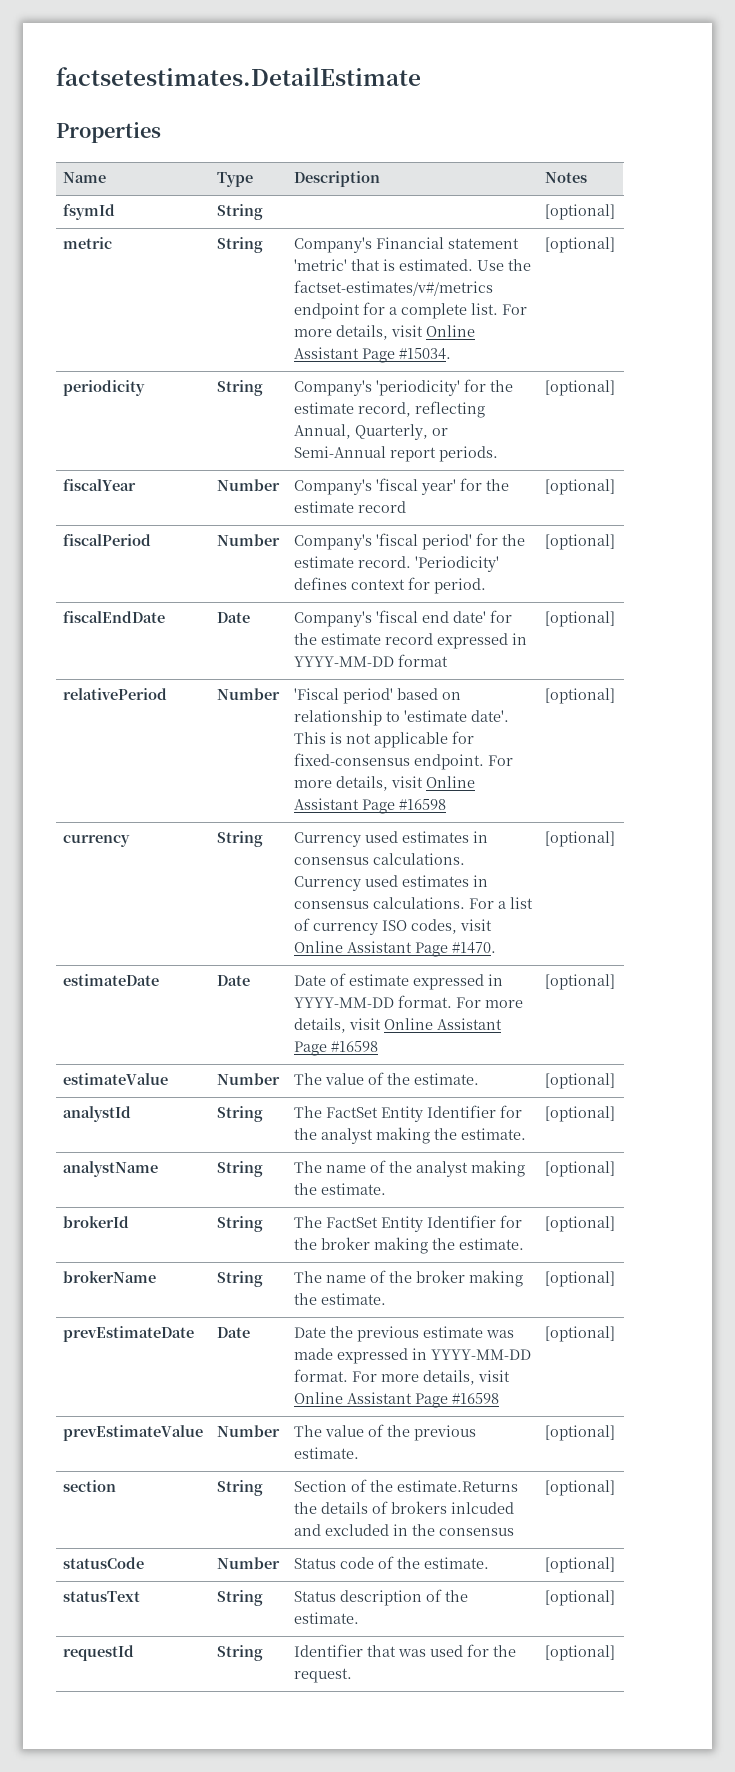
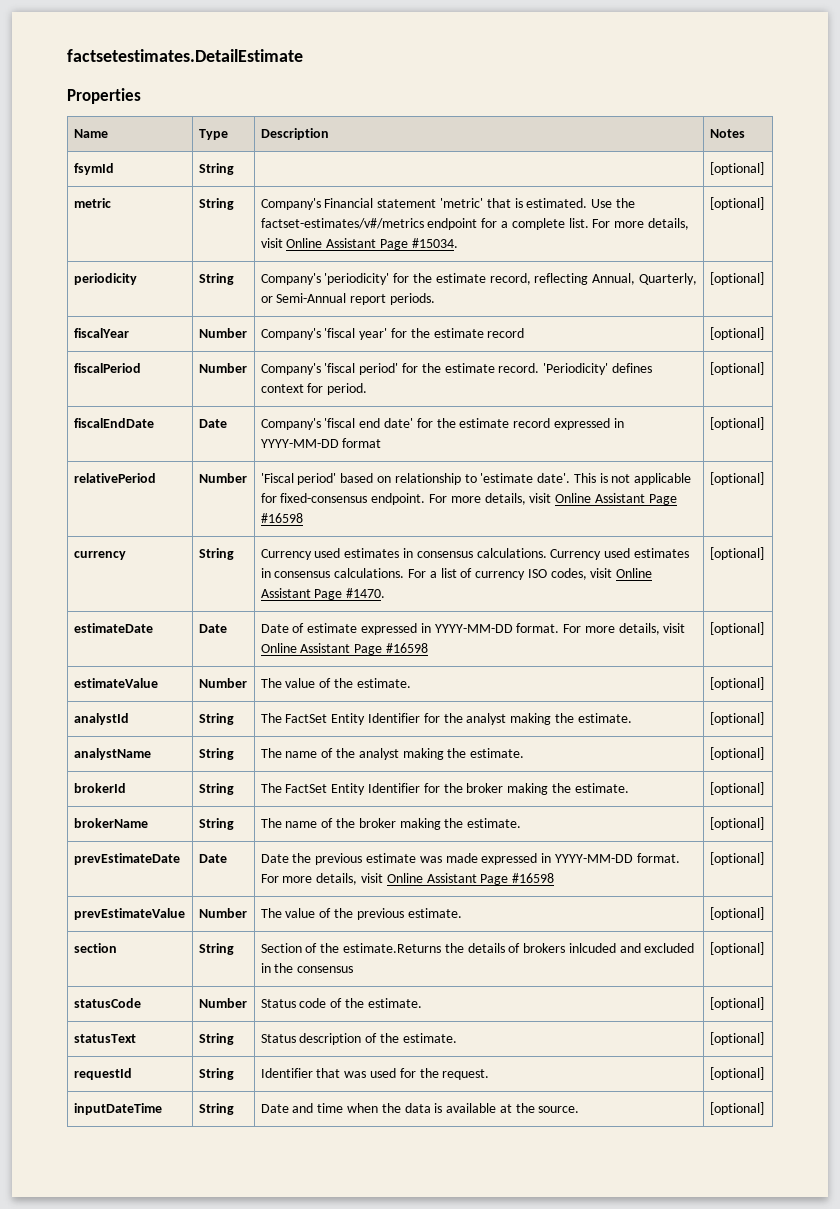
(615, 1653) none -> [73,1103,162,1115] [198,1103,234,1115] [260,1103,580,1113] [709,1102,764,1115] // inputDateTime | String | Date and time when the data is available at the source. | [optional]

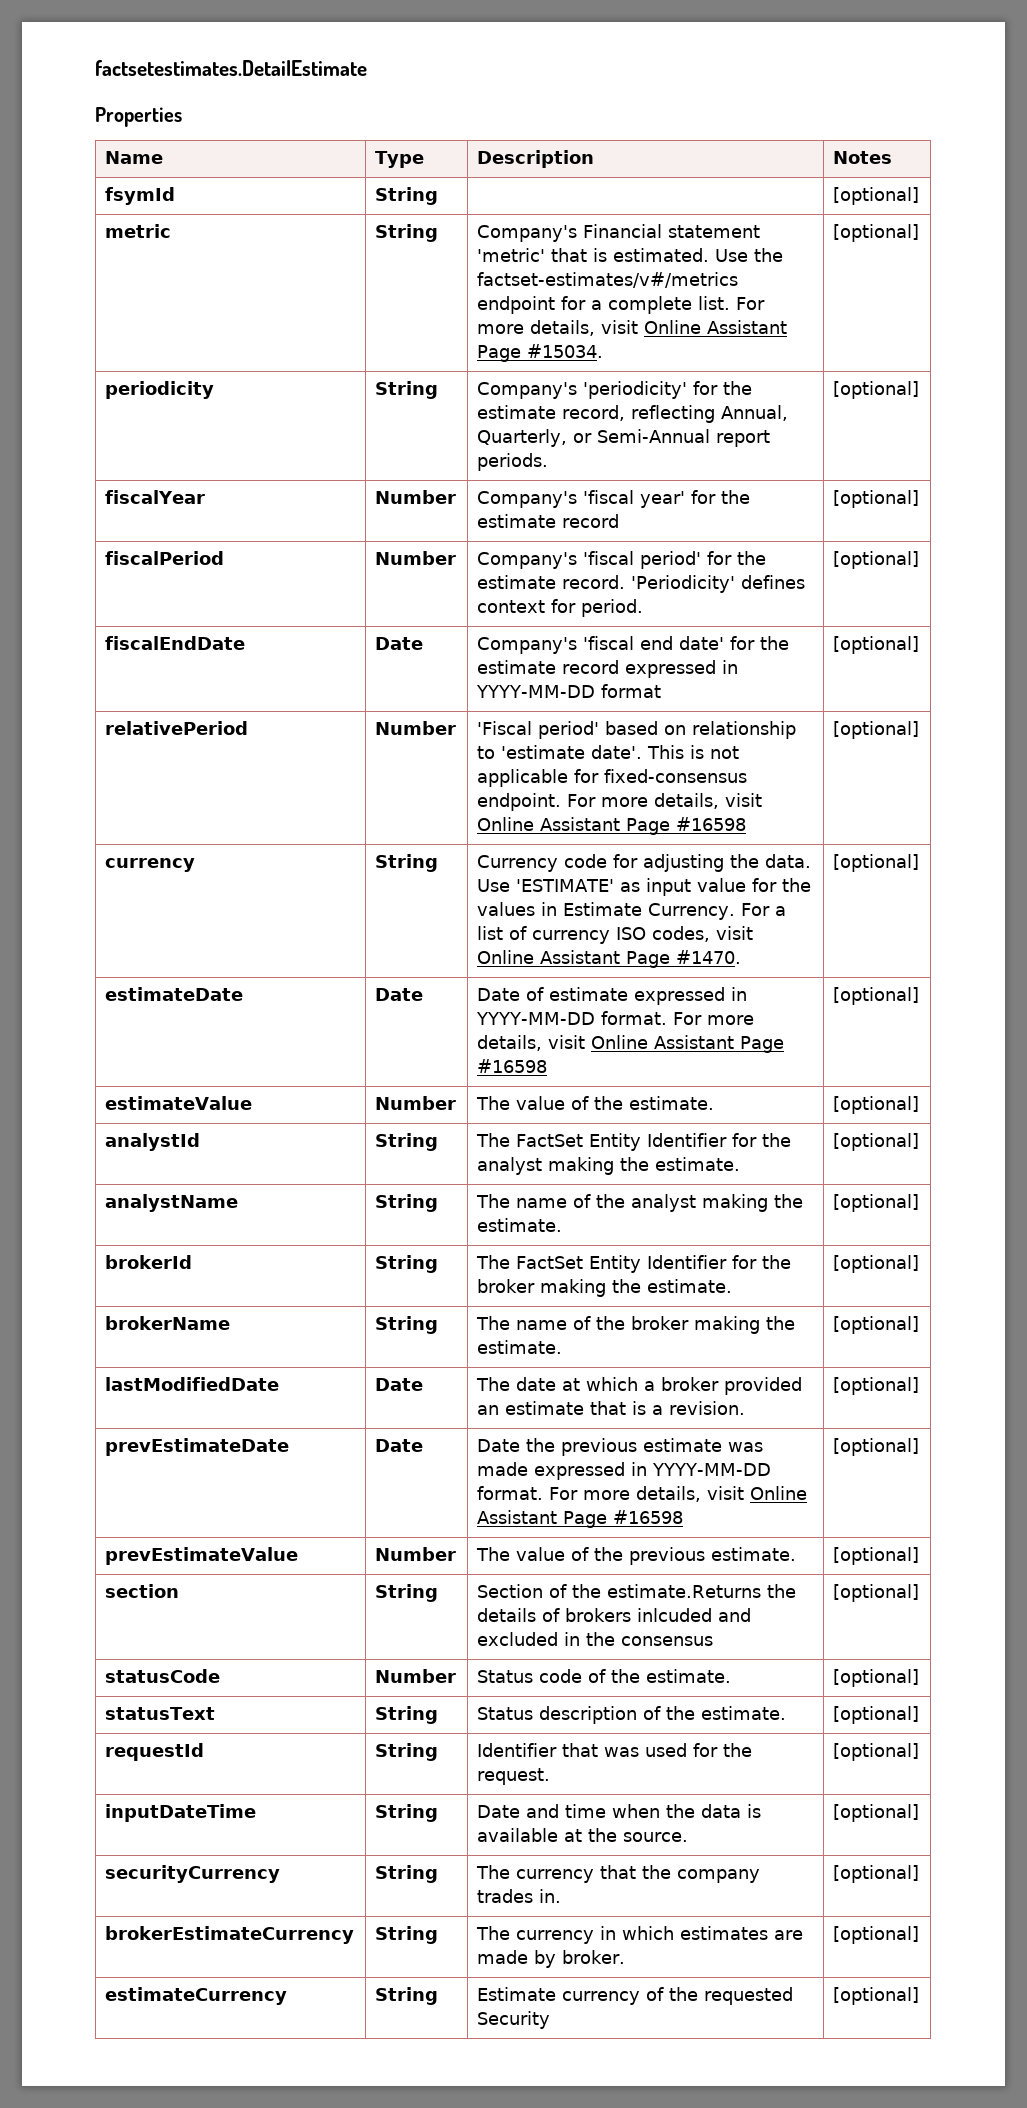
[314,548,689,560] [260,568,405,578] used estimates in consensus calculations. Currency used estimates in consensus calculations. -> [564,854,812,872] [477,878,812,896] [477,902,736,920] code for adjusting the data. Use 'ESTIMATE' as input value for the values in Estimate Currency.
(764, 823) none -> [105,1377,280,1391] [375,1378,424,1391] [476,1377,803,1395] [477,1401,746,1415] [833,1377,920,1395] // lastModifiedDate | Date | The date at which a broker provided an estimate that is a revision. | [optional]
(764, 1108) none -> [105,1865,281,1883] [375,1865,439,1883] [476,1865,761,1883] [477,1889,562,1903] [833,1865,920,1883] [105,1926,355,1944] [375,1926,439,1944] [476,1926,804,1944] [477,1950,626,1968] [833,1926,920,1944] [105,1987,288,2005] [375,1987,439,2005] [477,1987,794,2005] [477,2011,551,2029] [833,1987,920,2005] // securityCurrency | String | The currency that the company trades in. | [optional] // brokerEstimateCurrency | String | The currency in which estimates are made by broker. | [optional] // estimateCurrency | String | Estimate currency of the requested Security | [optional]

